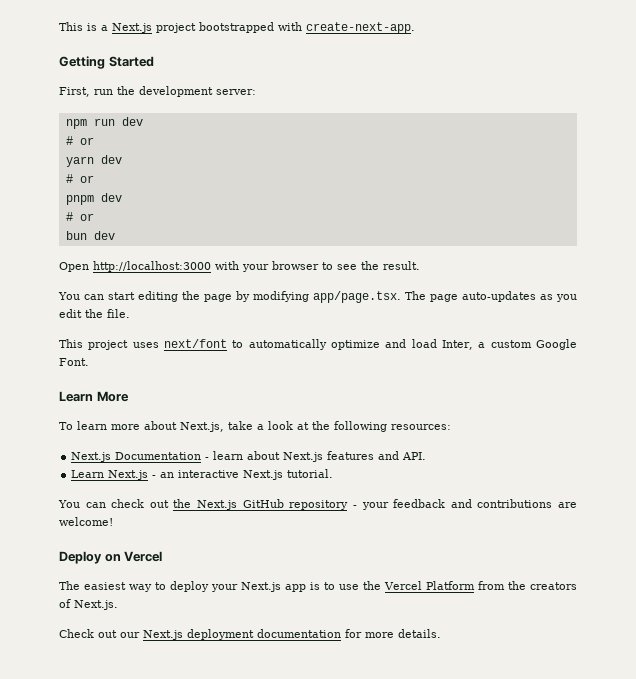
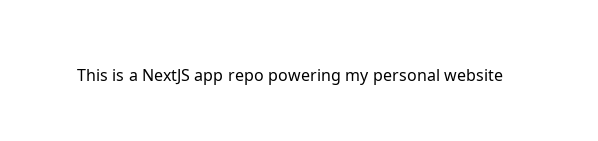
[112,22,415,34] [59,56,154,69] [59,86,256,97] [65,117,143,129] [65,136,94,145] [65,155,122,167] [65,174,94,183] [65,193,122,205] [65,212,94,221] [65,231,115,240] [59,261,420,272] [58,291,577,303] [59,309,130,318] [59,339,578,350] [59,358,89,366] [59,391,129,402] [59,421,451,432] [71,451,427,462] [71,469,334,480] [58,499,578,510] [59,517,113,526] [59,551,163,564] [59,581,577,592] [59,599,118,610] [59,629,441,640] Next.js project bootstrapped with create-next-app. // Getting Started // First, run the development server: // npm run dev // # or // yarn dev // # or // pnpm dev // # or // bun dev // Open http://localhost:3000 with your browser to see the result. // You can start editing the page by modifying app/page.tsx. The page auto-updates as you edit the file. // This project uses next/font to automatically optimize and load Inter, a custom Google Font. // Learn More // To learn more about Next.js, take a look at the following resources: // Next.js Documentation - learn about Next.js features and API. // Learn Next.js - an interactive Next.js tutorial. // You can check out the Next.js GitHub repository - your feedback and contributions are welcome! // Deploy on Vercel // The easiest way to deploy your Next.js app is to use the Vercel Platform from the creators of Next.js. // Check out our Next.js deployment documentation for more details. -> [141,69,503,85] NextJS app repo powering my personal website

